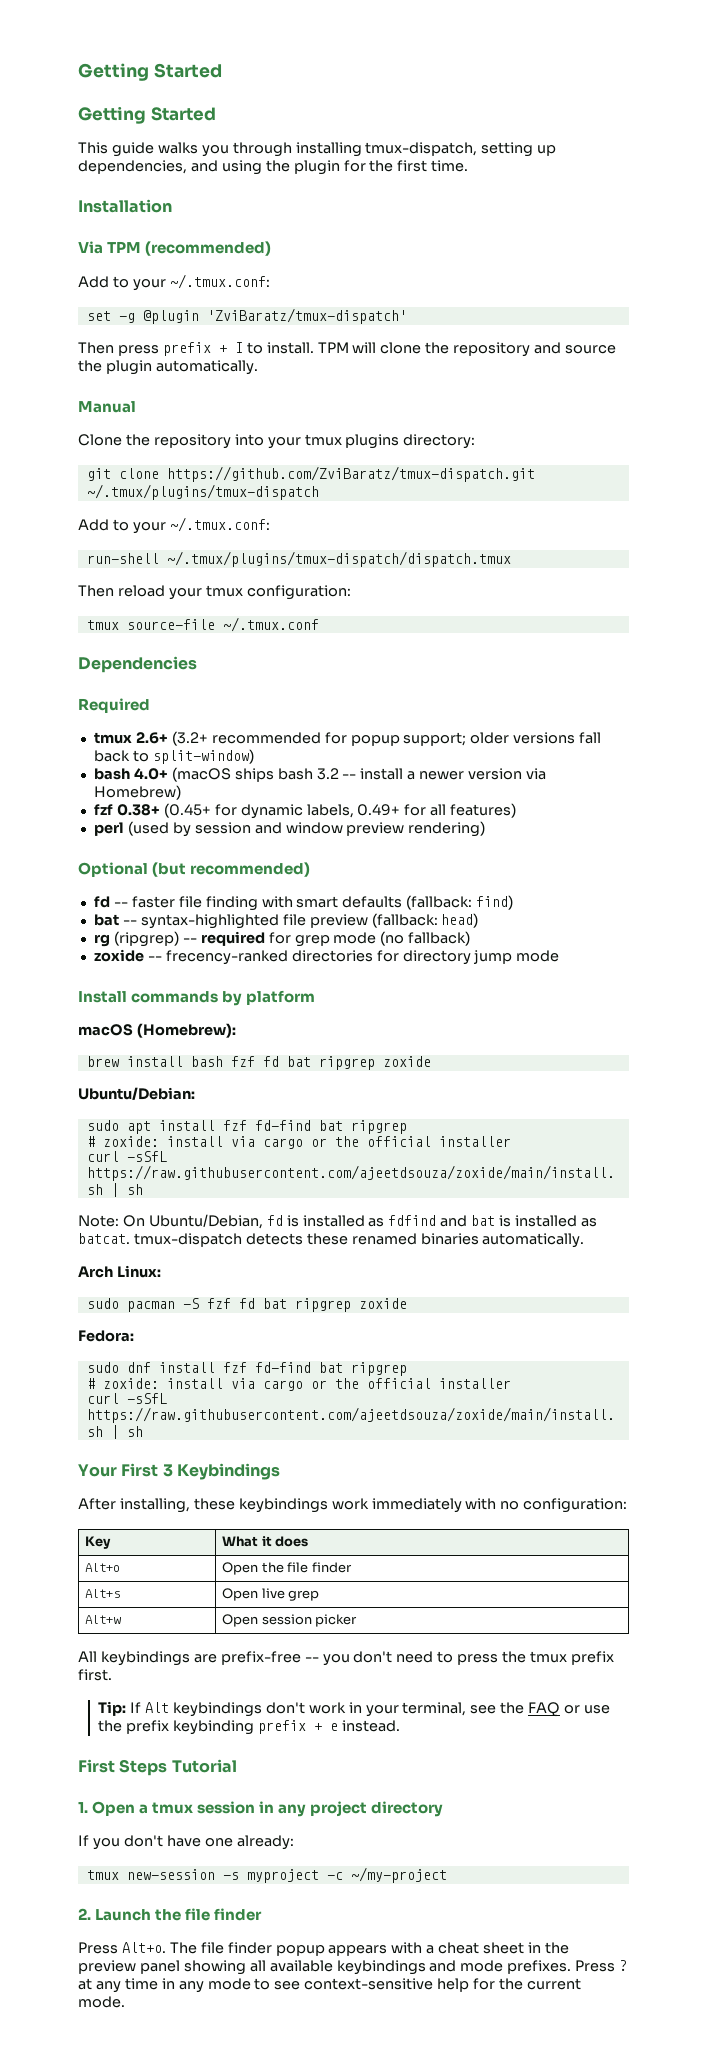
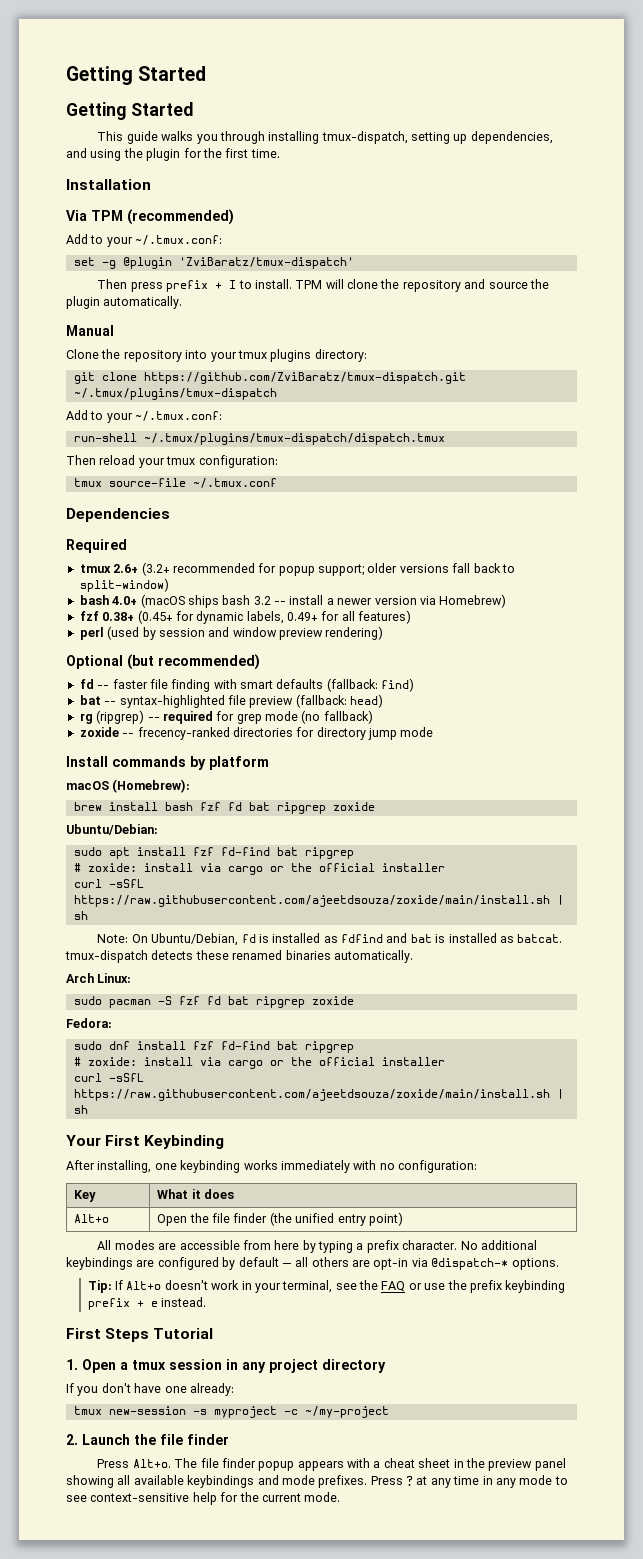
[162,1463,280,1480] 3 Keybindings -> [144,1135,225,1149] Keybinding
[193,1498,369,1513] these keybindings work -> [154,1160,278,1173] one keybinding works
[85,1589,121,1598] [222,1588,320,1601] [85,1615,122,1624] [222,1614,358,1627] [78,1651,614,1666] [78,1669,112,1681] // Alt+s | Open live grep // Alt+w | Open session picker // All keybindings are prefix-free -- you don't need to press the tmux prefix first. -> [269,1212,403,1226] [97,1240,537,1253] [66,1257,559,1270] (the unified entry point) // All modes are accessible from here by typing a prefix character. No additional keybindings are configured by default — all others are opt-in via @dispatch-* options.
[144,1702,305,1717] Alt keybindings don't -> [126,1280,208,1290] Alt+o doesn't

